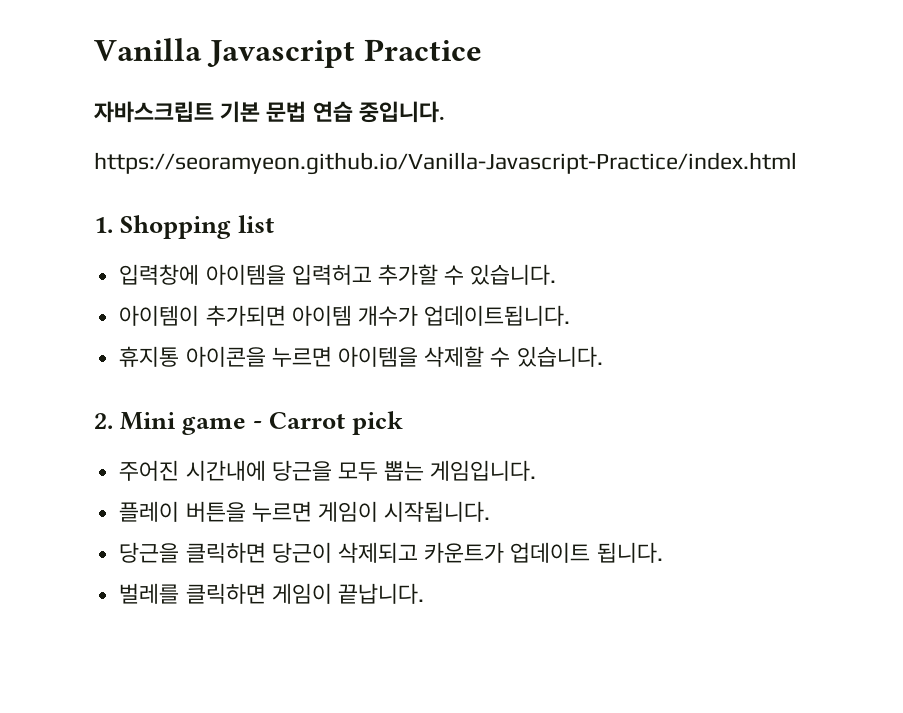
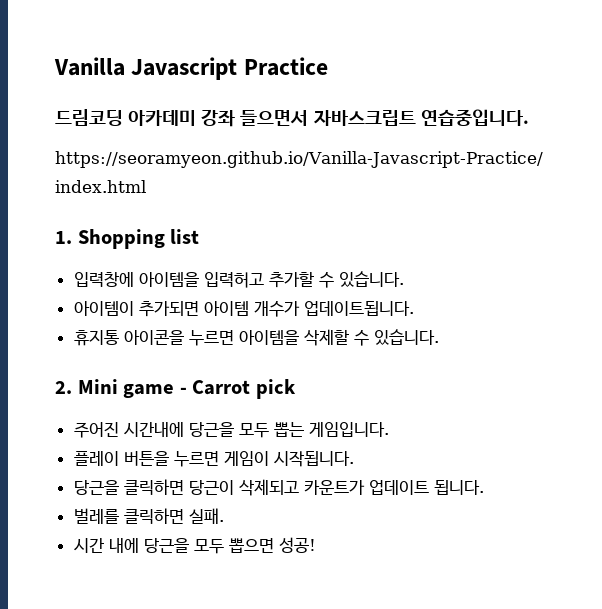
[94,101,445,123] 자바스크립트 기본 문법 연습 중입니다. -> [55,109,529,127] 드림코딩 아카데미 강좌 들으면서 자바스크립트 연습중입니다.
[271,583,424,604] 게임이 끝납니다. -> [188,508,224,524] [73,537,316,554] 실패. // 시간 내에 당근을 모두 뽑으면 성공!

